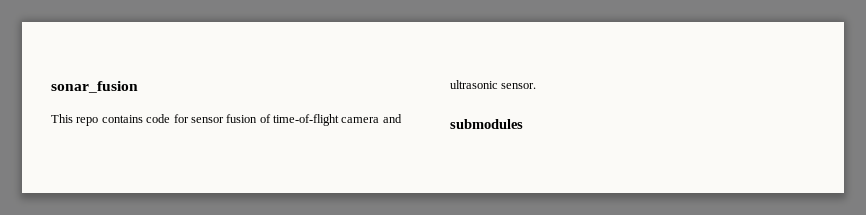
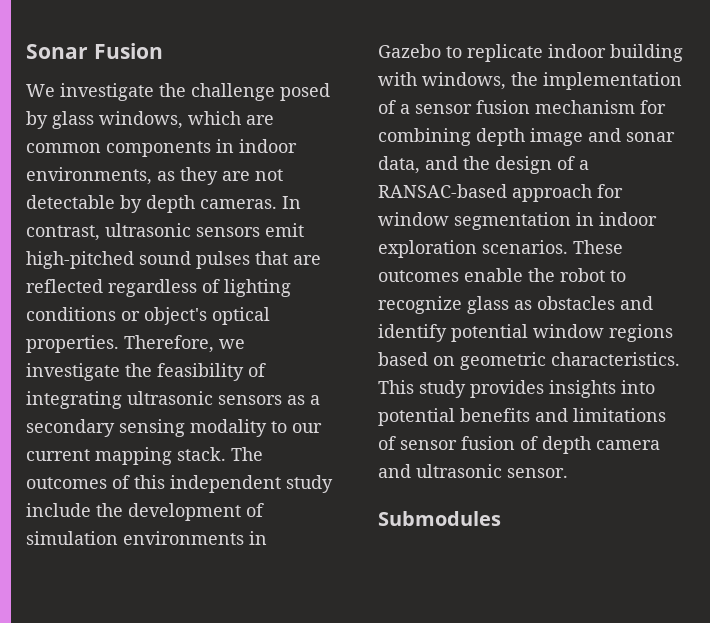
[51,81,138,93] [51,114,189,126] sonar_fusion // This repo contains code for -> [26,43,163,59] [26,83,330,101] [26,111,274,129] [26,139,297,157] [26,167,283,185] [26,195,301,213] [26,223,304,241] [26,251,321,269] [26,279,291,297] [26,307,270,325] [26,335,245,353] [26,363,266,381] [26,391,320,409] [26,419,322,437] [26,447,263,465] [26,475,333,493] [26,503,264,521] [26,531,267,545] [378,44,683,62] [378,72,682,90] [378,100,666,114] [378,128,675,146] [378,156,589,174] [378,184,623,202] [378,212,657,230] [378,240,623,258] [378,268,626,282] [378,296,653,314] [378,324,673,342] [378,352,680,370] [378,380,655,398] [378,408,666,426] [378,436,396,450] Sonar Fusion // We investigate the challenge posed by glass windows, which are common components in indoor environments, as they are not detectable by depth cameras. In contrast, ultrasonic sensors emit high-pitched sound pulses that are reflected regardless of lighting conditions or object's optical properties. Therefore, we investigate the feasibility of integrating ultrasonic sensors as a secondary sensing modality to our current mapping stack. The outcomes of this independent study include the development of simulation environments in Gazebo to replicate indoor building with windows, the implementation of a sensor fusion mechanism for combining depth image and sonar data, and the design of a RANSAC-based approach for window segmentation in indoor exploration scenarios. These outcomes enable the robot to recognize glass as obstacles and identify potential window regions based on geometric characteristics. This study provides insights into potential benefits and limitations of
[273,114,339,126] time-of-flight -> [542,436,591,454] depth
[450,119,523,129] submodules -> [378,511,501,526] Submodules

